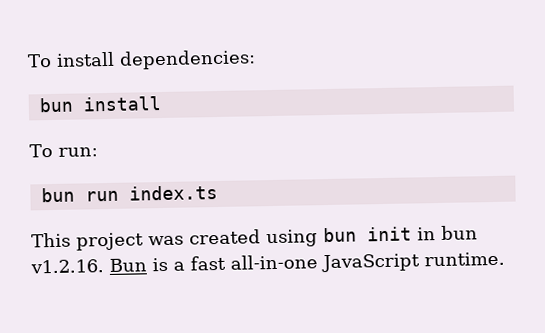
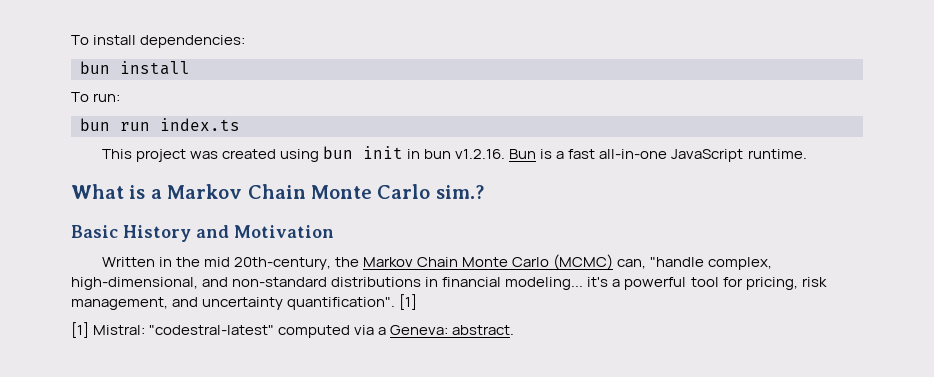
(505, 259) none -> [71,184,484,199] [71,225,334,242] [101,254,773,270] [71,277,827,290] [71,294,418,310] [71,322,515,338] // What is a Markov Chain Monte Carlo sim.? // Basic History and Motivation // Written in the mid 20th-century, the Markov Chain Monte Carlo (MCMC) can, "handle complex, high-dimensional, and non-standard distributions in financial modeling... it's a powerful tool for pricing, risk management, and uncertainty quantification". [1] // [1] Mistral: "codestral-latest" computed via a Geneva: abstract.

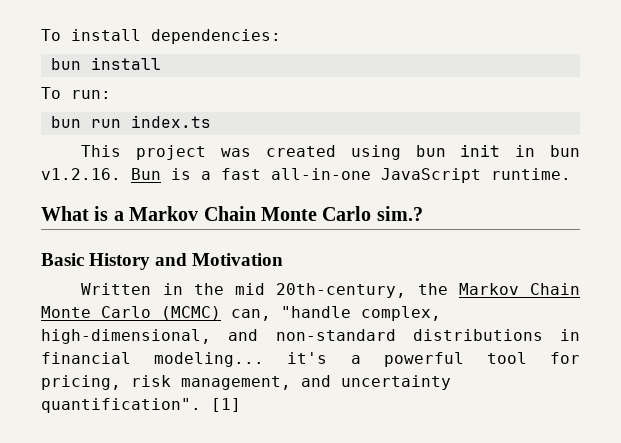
[71,322,515,338] // [1] Mistral: "codestral-latest" computed via a Geneva: abstract. -> (241, 405) none

